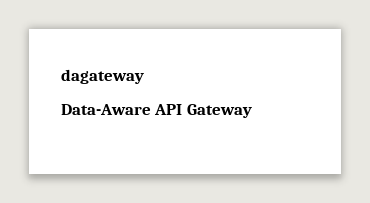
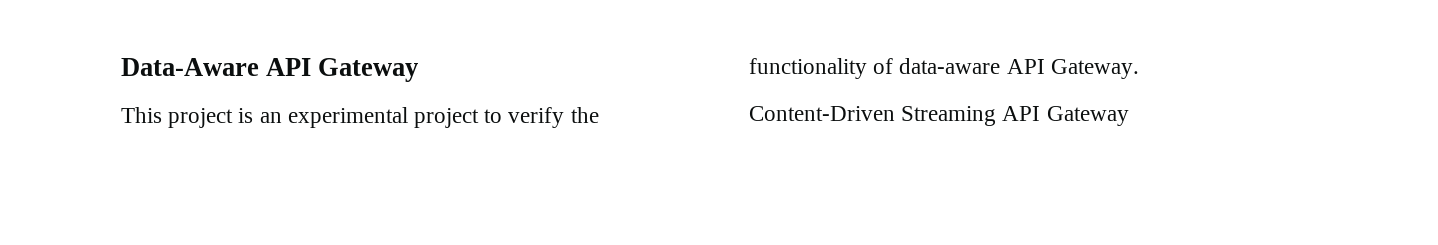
[61,69,144,84] dagateway // -> (121, 67) none
(252, 111) none -> [121,107,599,128] [749,58,1139,79] [749,106,1129,126] // This project is an experimental project to verify the functionality of data-aware API Gateway. // Content-Driven Streaming API Gateway

